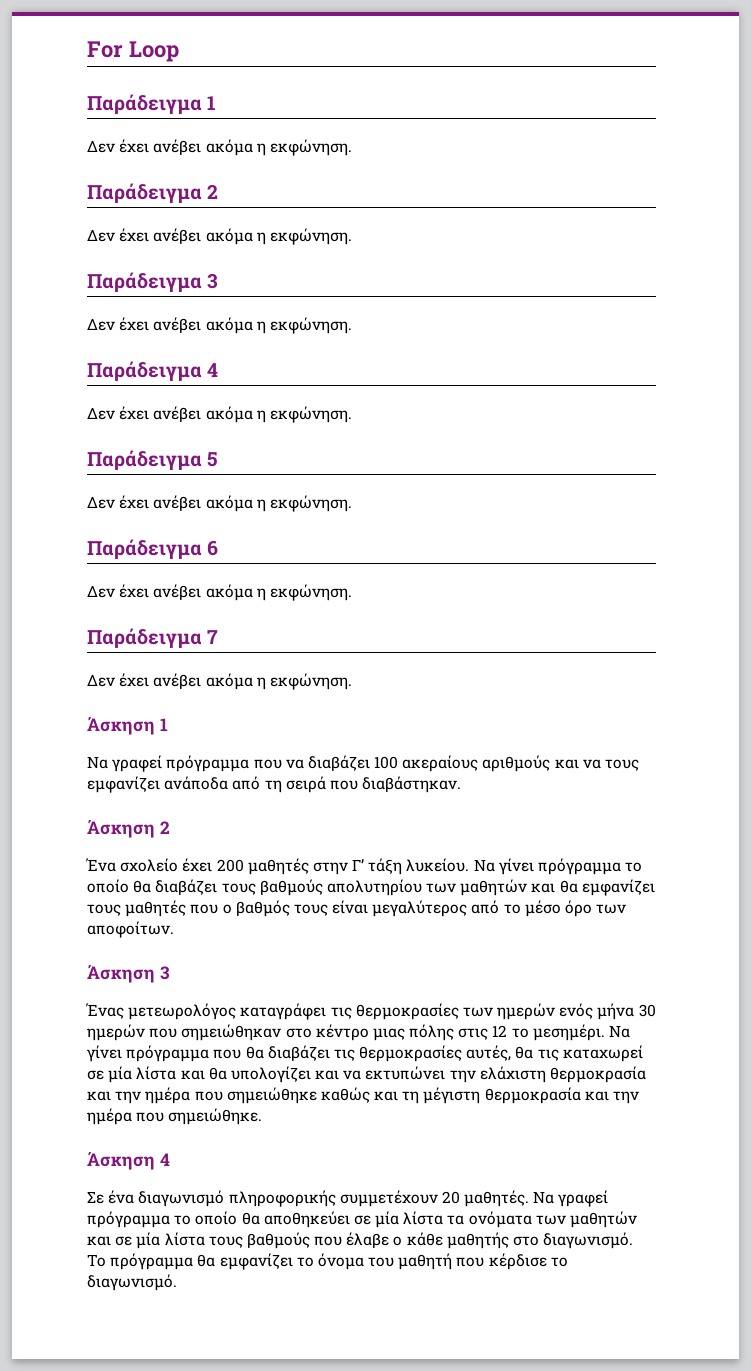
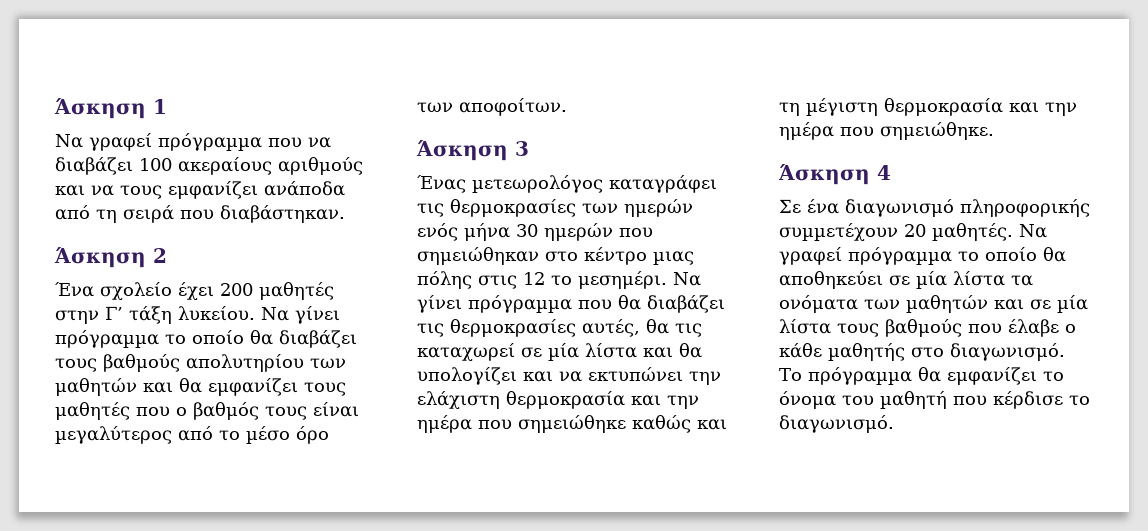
[87,41,179,62] [87,94,217,114] [87,139,352,156] [87,183,219,203] [87,228,352,245] [87,272,219,292] [87,317,352,334] [87,361,219,381] [87,406,352,423] [87,450,218,470] [87,495,352,512] [87,539,219,559] [87,584,352,601] [87,628,219,648] [87,673,352,690] For Loop // Παράδειγμα 1 // Δεν έχει ανέβει ακόμα η εκφώνηση. // Παράδειγμα 2 // Δεν έχει ανέβει ακόμα η εκφώνηση. // Παράδειγμα 3 // Δεν έχει ανέβει ακόμα η εκφώνηση. // Παράδειγμα 4 // Δεν έχει ανέβει ακόμα η εκφώνηση. // Παράδειγμα 5 // Δεν έχει ανέβει ακόμα η εκφώνηση. // Παράδειγμα 6 // Δεν έχει ανέβει ακόμα η εκφώνηση. // Παράδειγμα 7 // Δεν έχει ανέβει ακόμα η εκφώνηση. // -> (54, 108) none

